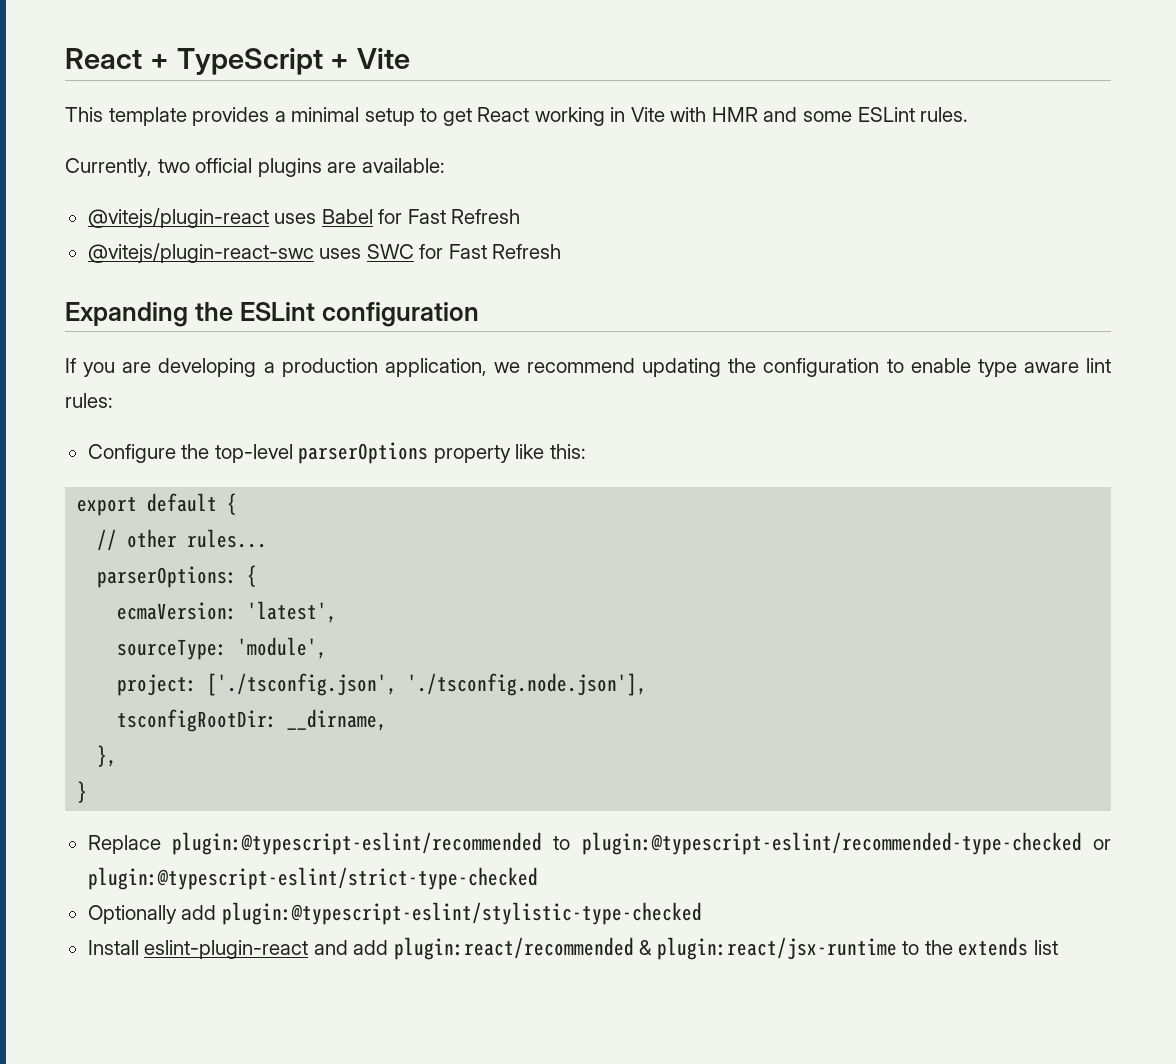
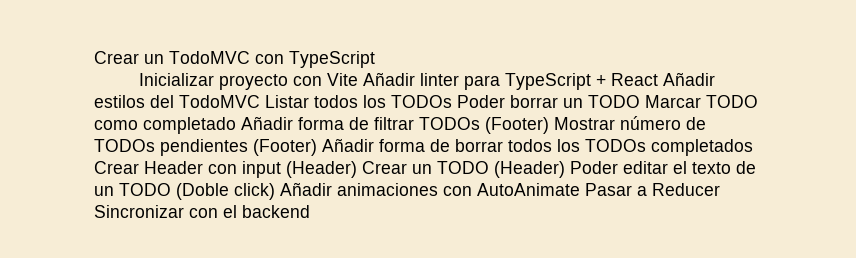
[65,48,411,75] [65,107,969,126] [65,158,445,177] [87,208,521,228] [87,243,562,263] [65,302,479,327] [65,358,1111,377] [65,393,113,408] [87,442,586,464] [77,493,238,516] [97,529,268,551] [97,565,258,588] [117,601,338,623] [117,637,328,660] [117,673,648,696] [117,709,388,732] [97,745,118,767] [77,781,88,803] [87,832,1111,855] [87,867,538,890] [87,902,702,925] [87,937,1058,960] React + TypeScript + Vite // This template provides a minimal setup to get React working in Vite with HMR and some ESLint rules. // Currently, two official plugins are available: // @vitejs/plugin-react uses Babel for Fast Refresh // @vitejs/plugin-react-swc uses SWC for Fast Refresh // Expanding the ESLint configuration // If you are developing a production application, we recommend updating the configuration to enable type aware lint rules: // Configure the top-level parserOptions property like this: // export default { // // other rules... // parserOptions: { // ecmaVersion: 'latest', // sourceType: 'module', // project: ['./tsconfig.json', './tsconfig.node.json'], // tsconfigRootDir: __dirname, // }, // } // Replace plugin:@typescript-eslint/recommended to plugin:@typescript-eslint/recommended-type-checked or plugin:@typescript-eslint/strict-type-checked // Optionally add plugin:@typescript-eslint/stylistic-type-checked // Install eslint-plugin-react and add plugin:react/recommended & plugin:react/jsx-runtime to the extends list -> [94,51,375,68] [139,72,716,90] [94,95,758,108] [94,116,706,134] [94,138,753,156] [94,161,756,178] [94,182,720,200] [94,205,310,218] Crear un TodoMVC con TypeScript // Inicializar proyecto con Vite Añadir linter para TypeScript + React Añadir estilos del TodoMVC Listar todos los TODOs Poder borrar un TODO Marcar TODO como completado Añadir forma de filtrar TODOs (Footer) Mostrar número de TODOs pendientes (Footer) Añadir forma de borrar todos los TODOs completados Crear Header con input (Header) Crear un TODO (Header) Poder editar el texto de un TODO (Doble click) Añadir animaciones con AutoAnimate Pasar a Reducer Sincronizar con el backend

